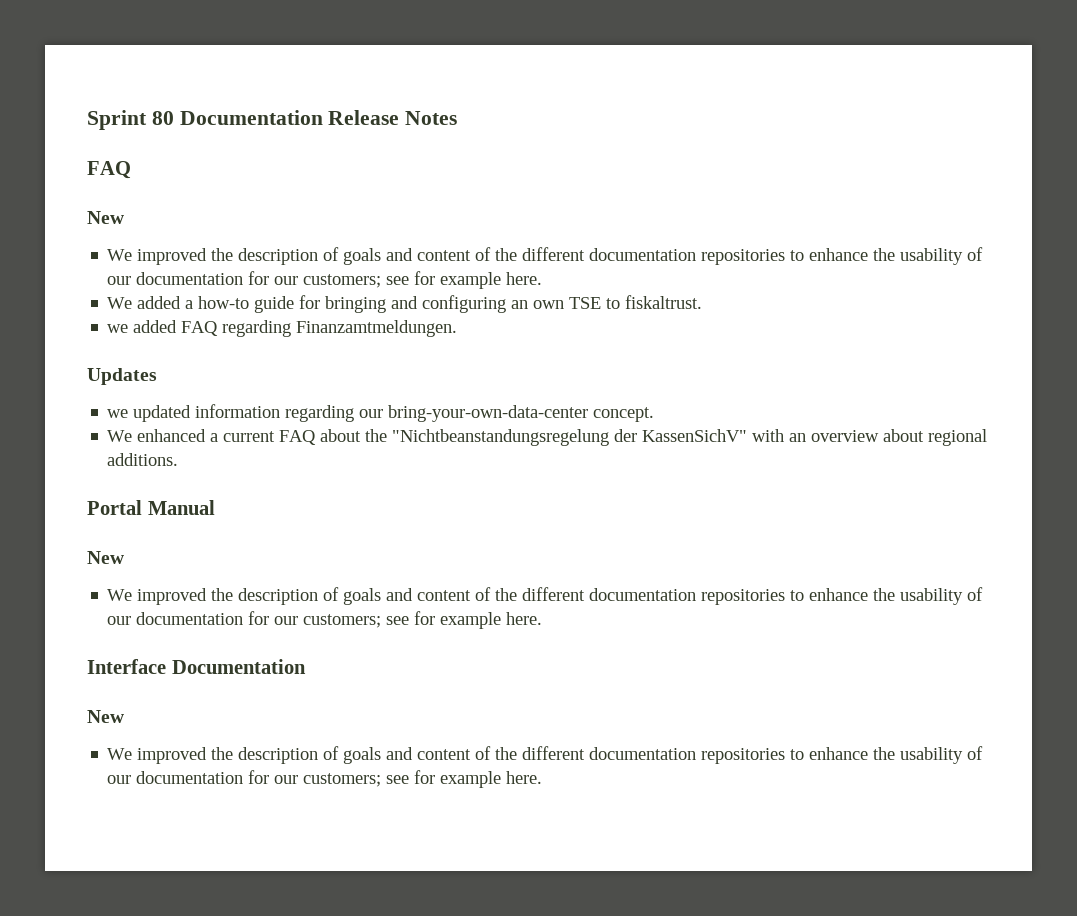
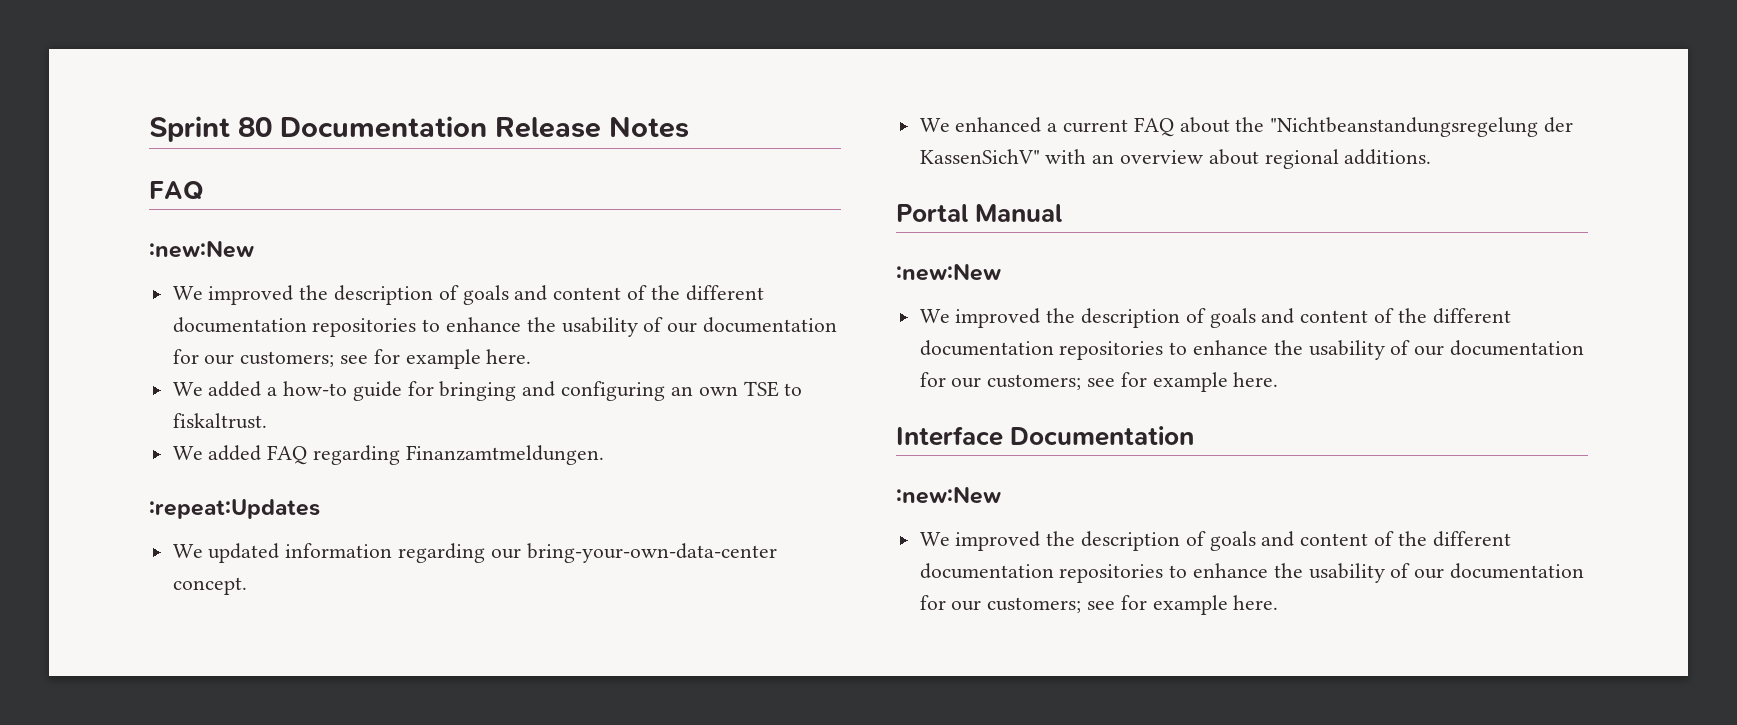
[87,211,124,224] New -> [149,240,254,258] :new:New
[107,324,129,333] we -> [172,446,203,460] We
[87,368,157,385] [107,409,129,418] Updates // we -> [149,499,320,519] [172,544,203,558] :repeat:Updates // We
[87,551,124,564] New -> [896,263,1001,281] :new:New
[87,710,124,723] New -> [896,486,1001,504] :new:New

